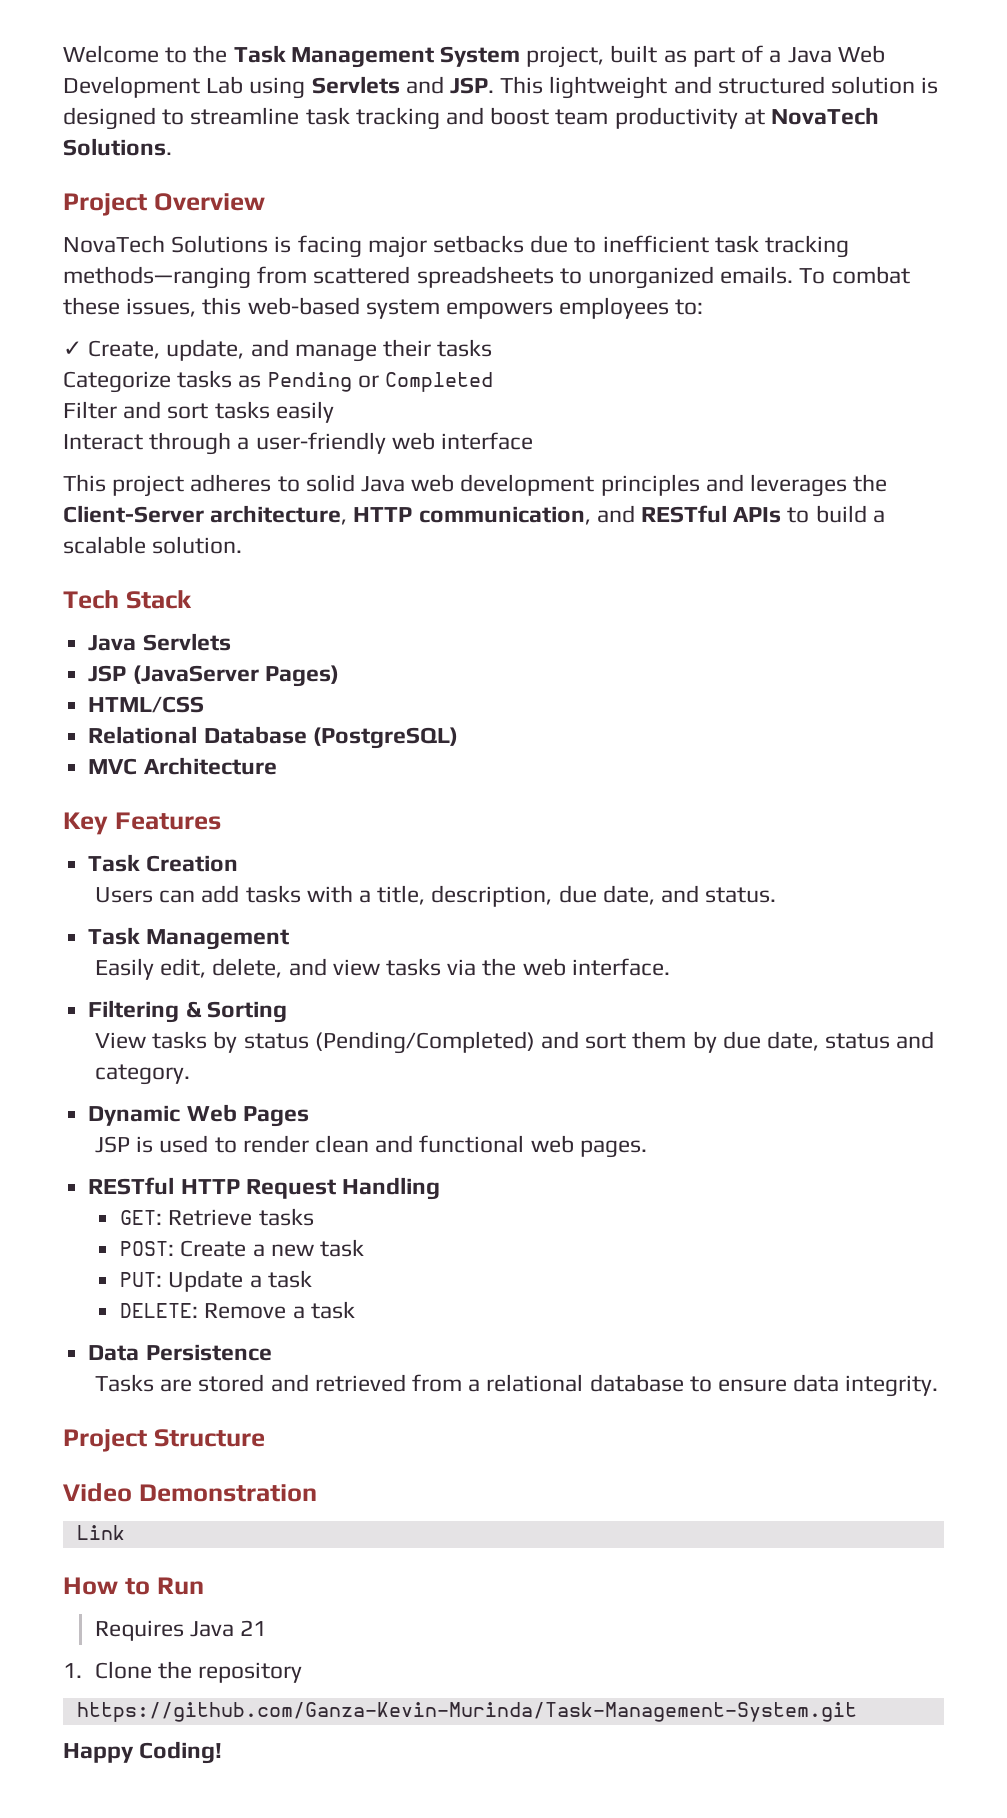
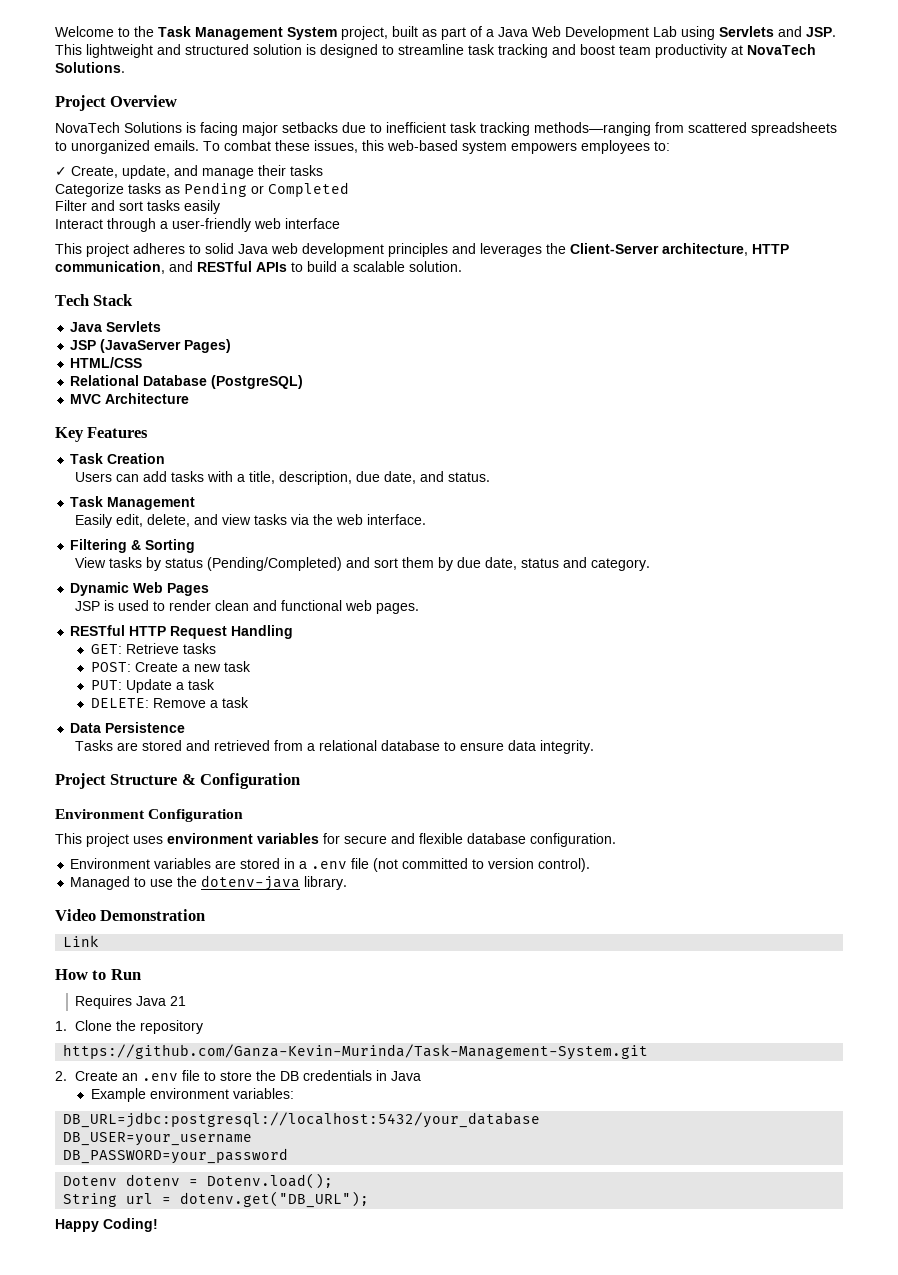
(265, 1438) none -> [181,773,301,789] [55,809,244,822] [55,833,616,847] [70,858,591,872] [70,875,348,891] & Configuration // Environment Configuration // This project uses environment variables for secure and flexible database configuration. // Environment variables are stored in a .env file (not committed to version control). // Managed to use the dotenv-java library.
(857, 1712) none -> [55,1070,422,1081] [90,1088,294,1102] [63,1112,541,1128] [63,1132,253,1146] [63,1148,289,1164] [63,1173,334,1189] [63,1191,370,1208] // 2. Create an .env file to store the DB credentials in Java // Example environment variables: // DB_URL=jdbc:postgresql://localhost:5432/your_database // DB_USER=your_username // DB_PASSWORD=your_password // Dotenv dotenv = Dotenv.load(); // String url = dotenv.get("DB_URL");

